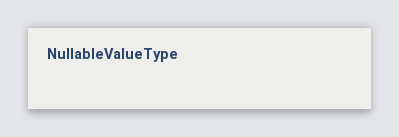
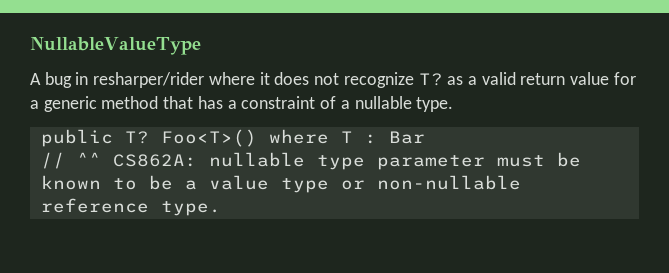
(178, 55) none -> [30,72,636,88] [30,96,454,112] [40,129,425,147] [40,152,581,170] [40,175,521,193] [40,198,221,216] // A bug in resharper/rider where it does not recognize T? as a valid return value for a generic method that has a constraint of a nullable type. // public T? Foo<T>() where T : Bar // // ^^ CS862A: nullable type parameter must be known to be a value type or non-nullable reference type.

